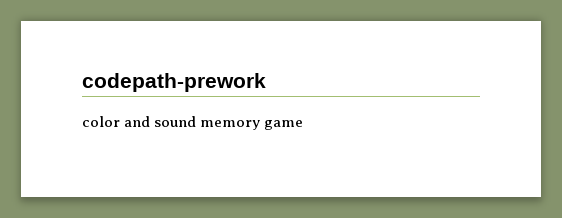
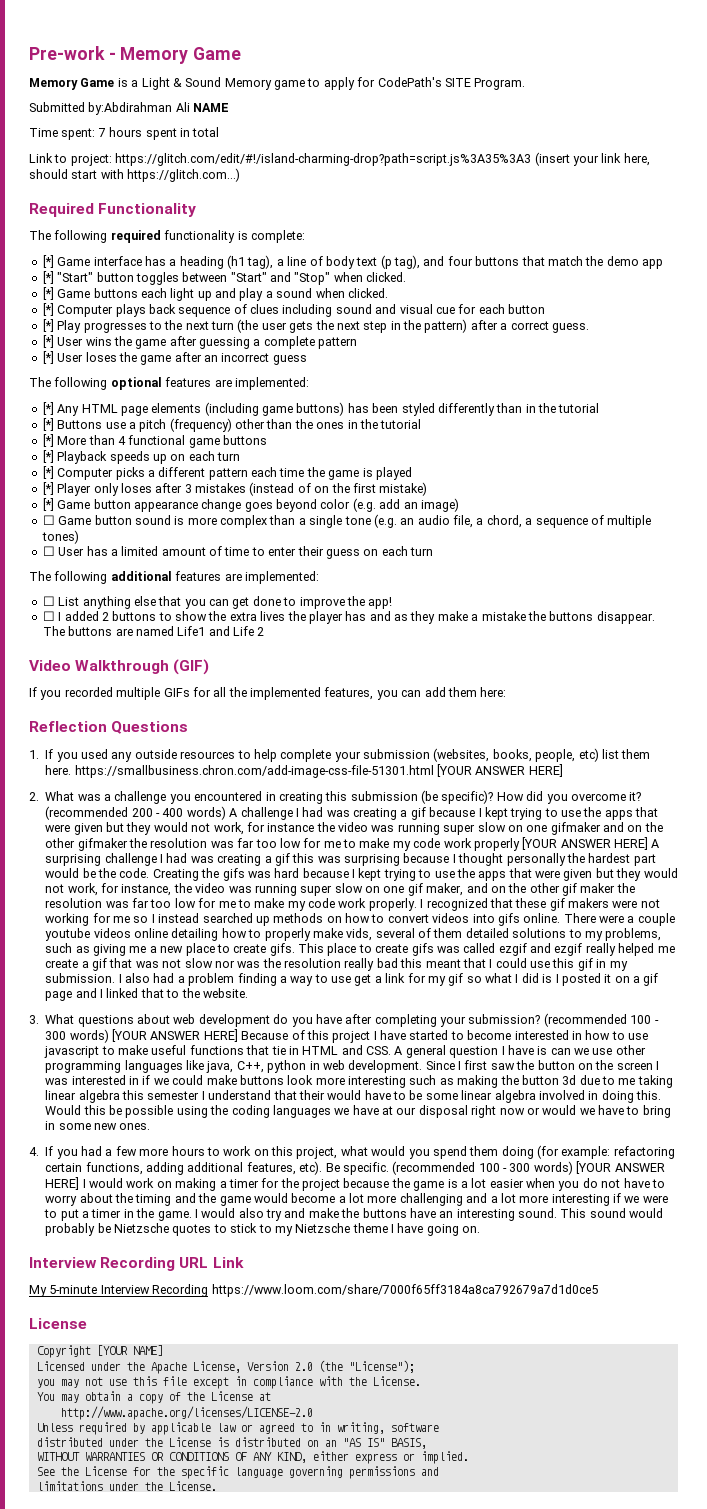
[82,73,266,92] [82,116,304,130] codepath-prework // color and sound memory game -> [29,46,242,64] [29,77,526,90] [29,102,230,115] [29,127,220,140] [29,152,650,166] [29,168,241,182] [29,203,197,217] [29,230,305,243] [42,255,663,269] [42,271,407,285] [42,287,388,301] [42,303,545,317] [42,319,589,333] [42,335,358,349] [42,351,307,365] [29,377,309,390] [42,402,600,416] [42,418,422,432] [42,434,267,448] [42,450,240,464] [42,466,412,480] [42,482,428,496] [42,498,459,512] [42,514,652,528] [41,530,79,544] [42,546,433,559] [29,571,319,584] [42,596,393,609] [42,611,655,624] [42,626,265,636] [29,659,210,675] [29,687,507,700] [29,721,189,734] [29,748,651,762] [45,764,563,778] [29,790,642,804] [45,806,659,820] [45,822,663,835] [45,837,660,851] [45,853,656,866] [45,868,678,881] [45,883,635,896] [45,898,660,911] [45,913,675,926] [45,928,662,941] [45,943,675,956] [45,958,628,971] [45,973,659,986] [45,988,248,1001] [29,1013,659,1027] [45,1029,648,1043] [44,1045,646,1058] [45,1060,659,1073] [45,1075,673,1088] [45,1090,661,1103] [45,1105,671,1118] [45,1121,151,1130] [29,1145,675,1159] [45,1161,665,1175] [45,1177,665,1191] [45,1193,668,1206] [44,1208,664,1221] [45,1223,481,1236] [29,1257,244,1271] [29,1284,598,1297] [29,1318,87,1329] [36,1345,163,1358] [36,1360,415,1374] [36,1376,421,1389] [36,1391,271,1404] [60,1406,313,1420] [36,1422,439,1435] [36,1437,427,1449] [36,1451,469,1464] [36,1466,439,1479] [36,1481,217,1491] Pre-work - Memory Game // Memory Game is a Light & Sound Memory game to apply for CodePath's SITE Program. // Submitted by:Abdirahman Ali NAME // Time spent: 7 hours spent in total // Link to project: https://glitch.com/edit/#!/island-charming-drop?path=script.js%3A35%3A3 (insert your link here, should start with https://glitch.com...) // Required Functionality // The following required functionality is complete: // [*] Game interface has a heading (h1 tag), a line of body text (p tag), and four buttons that match the demo app // [*] "Start" button toggles between "Start" and "Stop" when clicked. // [*] Game buttons each light up and play a sound when clicked. // [*] Computer plays back sequence of clues including sound and visual cue for each button // [*] Play progresses to the next turn (the user gets the next step in the pattern) after a correct guess. // [*] User wins the game after guessing a complete pattern // [*] User loses the game after an incorrect guess // The following optional features are implemented: // [*] Any HTML page elements (including game buttons) has been styled differently than in the tutorial // [*] Buttons use a pitch (frequency) other than the ones in the tutorial // [*] More than 4 functional game buttons // [*] Playback speeds up on each turn // [*] Computer picks a different pattern each time the game is played // [*] Player only loses after 3 mistakes (instead of on the first mistake) // [*] Game button appearance change goes beyond color (e.g. add an image) // ☐ Game button sound is more complex than a single tone (e.g. an audio file, a chord, a sequence of multiple tones) // ☐ User has a limited amount of time to enter their guess on each turn // The following additional features are implemented: // ☐ List anything else that you can get done to improve the app! // ☐ I added 2 buttons to show the extra lives the player has and as they make a mistake the buttons disappear. The buttons are named Life1 and Life 2 // Video Walkthrough (GIF) // If you recorded multiple GIFs for all the implemented features, you can add them here: // Reflection Questions // 1. If you used any outside resources to help complete your submission (websites, books, people, etc) list them here. https://smallbusiness.chron.com/add-image-css-file-51301.html [YOUR ANSWER HERE] // 2. What was a challenge you encountered in creating this submission (be specific)? How did you overcome it? (recommended 200 - 400 words) A challenge I had was creating a gif because I kept trying to use the apps that were given but they would not work, for instance the video was running super slow on one gifmaker and on the other gifmaker the resolution was far too low for me to make my code work properly [YOUR ANSWER HERE] A surprising challenge I had was creating a gif this was surprising because I thought personally the hardest part would be the code. Creating the gifs was hard because I kept trying to use the apps that were given but they would not work, for instance, the video was running super slow on one gif maker, and on the other gif maker the resolution was far too low for me to make my code work properly. I recognized that these gif makers were not working for me so I instead searched up methods on how to convert videos into gifs online. There were a couple youtube videos online detailing how to properly make vids, several of them detailed solutions to my problems, such as giving me a new place to create gifs. This place to create gifs was called ezgif and ezgif really helped me create a gif that was not slow nor was the resolution really bad this meant that I could use this gif in my submission. I also had a problem finding a way to use get a link for my gif so what I did is I posted it on a gif page and I linked that to the website. // 3. What questions about web development do you have after completing your submission? (recommended 100 - 300 words) [YOUR ANSWER HERE] Because of this project I have started to become interested in how to use javascript to make useful functions that tie in HTML and CSS. A general question I have is can we use other programming languages like java, C++, python in web development. Since I first saw the button on the screen I was interested in if we could make buttons look more interesting such as making the button 3d due to me taking linear algebra this semester I understand that their would have to be some linear algebra involved in doing this. Would this be possible using the coding languages we have at our disposal right now or would we have to bring in some new ones. // 4. If you had a few more hours to work on this project, what would you spend them doing (for example: refactoring certain functions, adding additional features, etc). Be specific. (recommended 100 - 300 words) [YOUR ANSWER HERE] I would work on making a timer for the project because the game is a lot easier when you do not have to worry about the timing and the game would become a lot more challenging and a lot more interesting if we were to put a timer in the game. I would also try and make the buttons have an interesting sound. This sound would probably be Nietzsche quotes to stick to my Nietzsche theme I have going on. // Interview Recording URL Link // My 5-minute Interview Recording https://www.loom.com/share/7000f65ff3184a8ca792679a7d1d0ce5 // License // Copyright [YOUR NAME] // Licensed under the Apache License, Version 2.0 (the "License"); // you may not use this file except in compliance with the License. // You may obtain a copy of the License at // http://www.apache.org/licenses/LICENSE-2.0 // Unless required by applicable law or agreed to in writing, software // distributed under the License is distributed on an "AS IS" BASIS, // WITHOUT WARRANTIES OR CONDITIONS OF ANY KIND, either express or implied. // See the License for the specific language governing permissions and // limitations under the License.

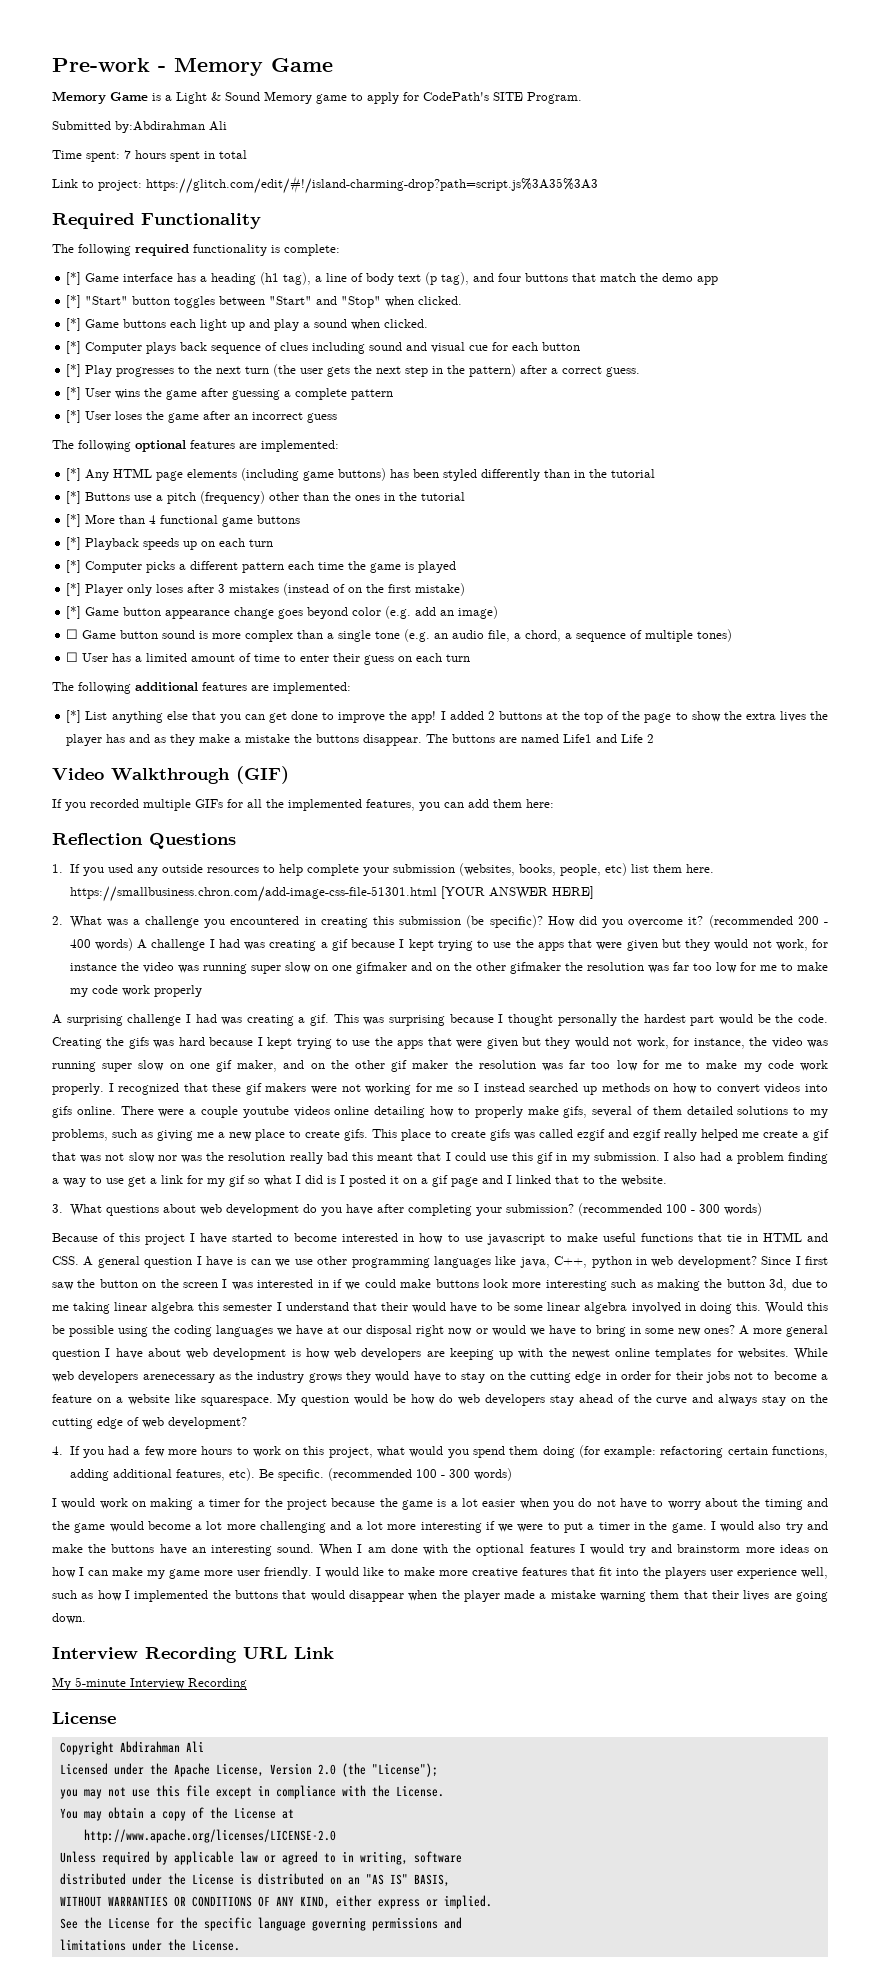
[193,103,230,112] NAME -> (227, 126) none
[534,152,650,166] [29,168,241,182] (insert your link here, should start with https://glitch.com...) -> (598, 185) none
[42,596,55,606] ☐ -> [66,710,82,723] [*]
[42,611,55,621] // ☐ -> (437, 717) none
(157, 616) none -> [545,711,672,723] at the top of the page
[522,837,648,850] [YOUR ANSWER HERE] -> (202, 991) //
[274,853,315,866] gif this -> [310,1014,359,1026] gif. This
[346,928,373,941] vids, -> [563,1106,588,1118] gifs,
[112,1029,238,1042] [YOUR ANSWER HERE] -> (762, 1209) //
[348,1060,423,1073] development. -> [677,1256,757,1268] development?
[562,1075,577,1085] 3d -> [769,1279,788,1291] 3d,
[119,1123,151,1130] ones. -> [703,1325,828,1337] [52,1348,828,1360] [52,1371,828,1383] [52,1393,829,1406] [52,1417,247,1429] ones? A more general question I have about web development is how web developers are keeping up with the newest online templates for websites. While web developers arenecessary as the industry grows they would have to stay on the cutting edge in order for their jobs not to become a feature on a website like squarespace. My question would be how do web developers stay ahead of the curve and always stay on the cutting edge of web development?
[576,1161,665,1174] [45,1177,80,1190] [YOUR ANSWER HERE] -> (512, 1474) //
[560,1208,664,1218] [45,1223,481,1236] This sound would probably be Nietzsche quotes to stick to my Nietzsche theme I have going on. -> [319,1544,828,1556] [52,1567,828,1579] [52,1590,829,1602] [52,1613,86,1624] When I am done with the optional features I would try and brainstorm more ideas on how I can make my game more user friendly. I would like to make more creative features that fit into the players user experience well, such as how I implemented the buttons that would disappear when the player made a mistake warning them that their lives are going down.
[211,1284,598,1297] https://www.loom.com/share/7000f65ff3184a8ca792679a7d1d0ce5 -> (247, 1684) none
[96,1345,163,1356] [YOUR NAME] -> [119,1741,204,1753] Abdirahman Ali

